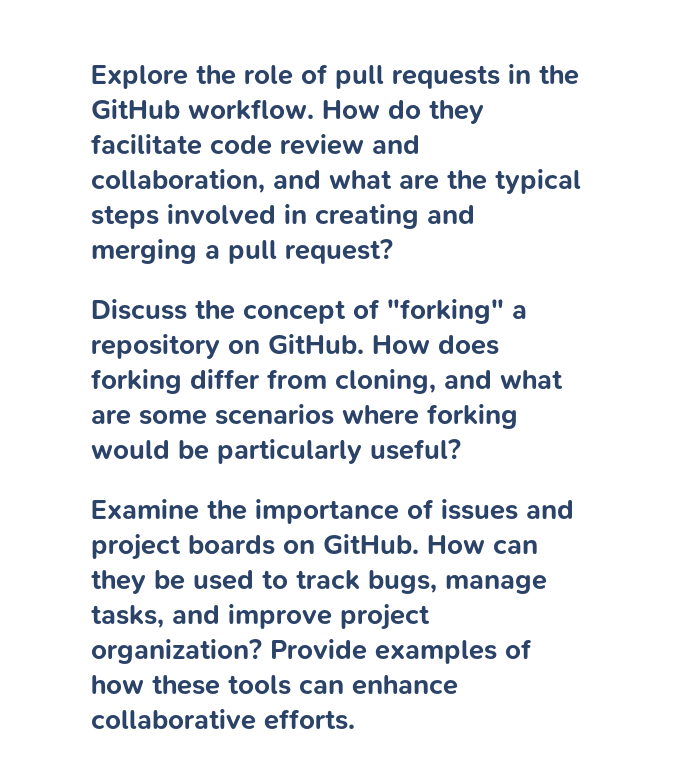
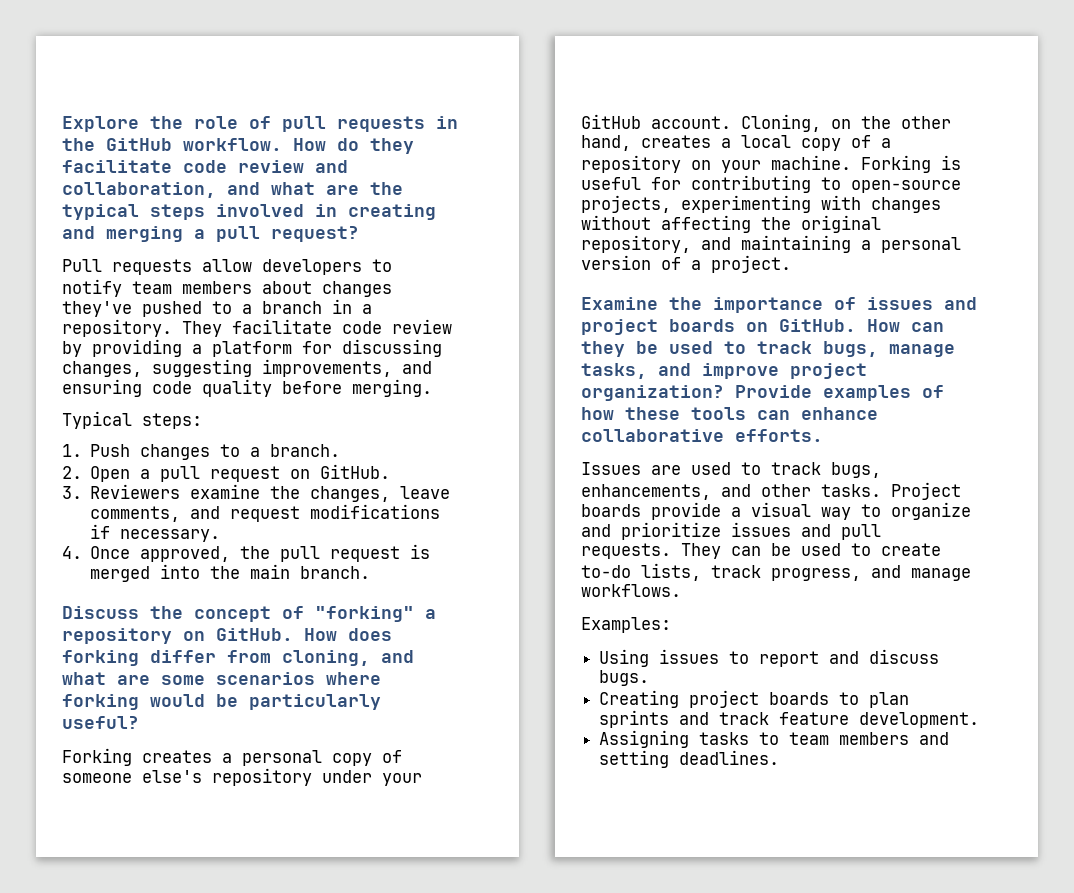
(393, 251) none -> [62,259,392,275] [62,279,392,297] [62,299,372,317] [62,319,452,337] [62,339,442,357] [62,359,432,377] [62,379,432,397] [62,411,202,429] [62,444,341,460] [62,464,391,482] [62,484,451,502] [90,504,441,522] [90,524,221,542] [62,544,431,562] [90,564,371,582] // Pull requests allow developers to notify team members about changes they've pushed to a branch in a repository. They facilitate code review by providing a platform for discussing changes, suggesting improvements, and ensuring code quality before merging. // Typical steps: // 1. Push changes to a branch. // 2. Open a pull request on GitHub. // 3. Reviewers examine the changes, leave comments, and request modifications if necessary. // 4. Once approved, the pull request is merged into the main branch.
(461, 449) none -> [62,748,402,766] [62,768,422,786] [581,114,951,132] [581,135,891,151] [581,155,961,173] [581,175,961,193] [581,195,941,213] [581,215,881,233] [581,235,961,253] [581,255,791,273] // Forking creates a personal copy of someone else's repository under your GitHub account. Cloning, on the other hand, creates a local copy of a repository on your machine. Forking is useful for contributing to open-source projects, experimenting with changes without affecting the original repository, and maintaining a personal version of a project.
(355, 719) none -> [581,462,881,478] [581,482,961,500] [581,502,971,520] [581,522,881,540] [581,543,941,559] [581,563,971,581] [581,584,681,597] [581,617,671,633] [599,649,940,667] [599,670,650,686] [599,690,910,708] [599,710,980,728] [599,730,950,748] [599,750,780,768] // Issues are used to track bugs, enhancements, and other tasks. Project boards provide a visual way to organize and prioritize issues and pull requests. They can be used to create to-do lists, track progress, and manage workflows. // Examples: // Using issues to report and discuss bugs. // Creating project boards to plan sprints and track feature development. // Assigning tasks to team members and setting deadlines.

